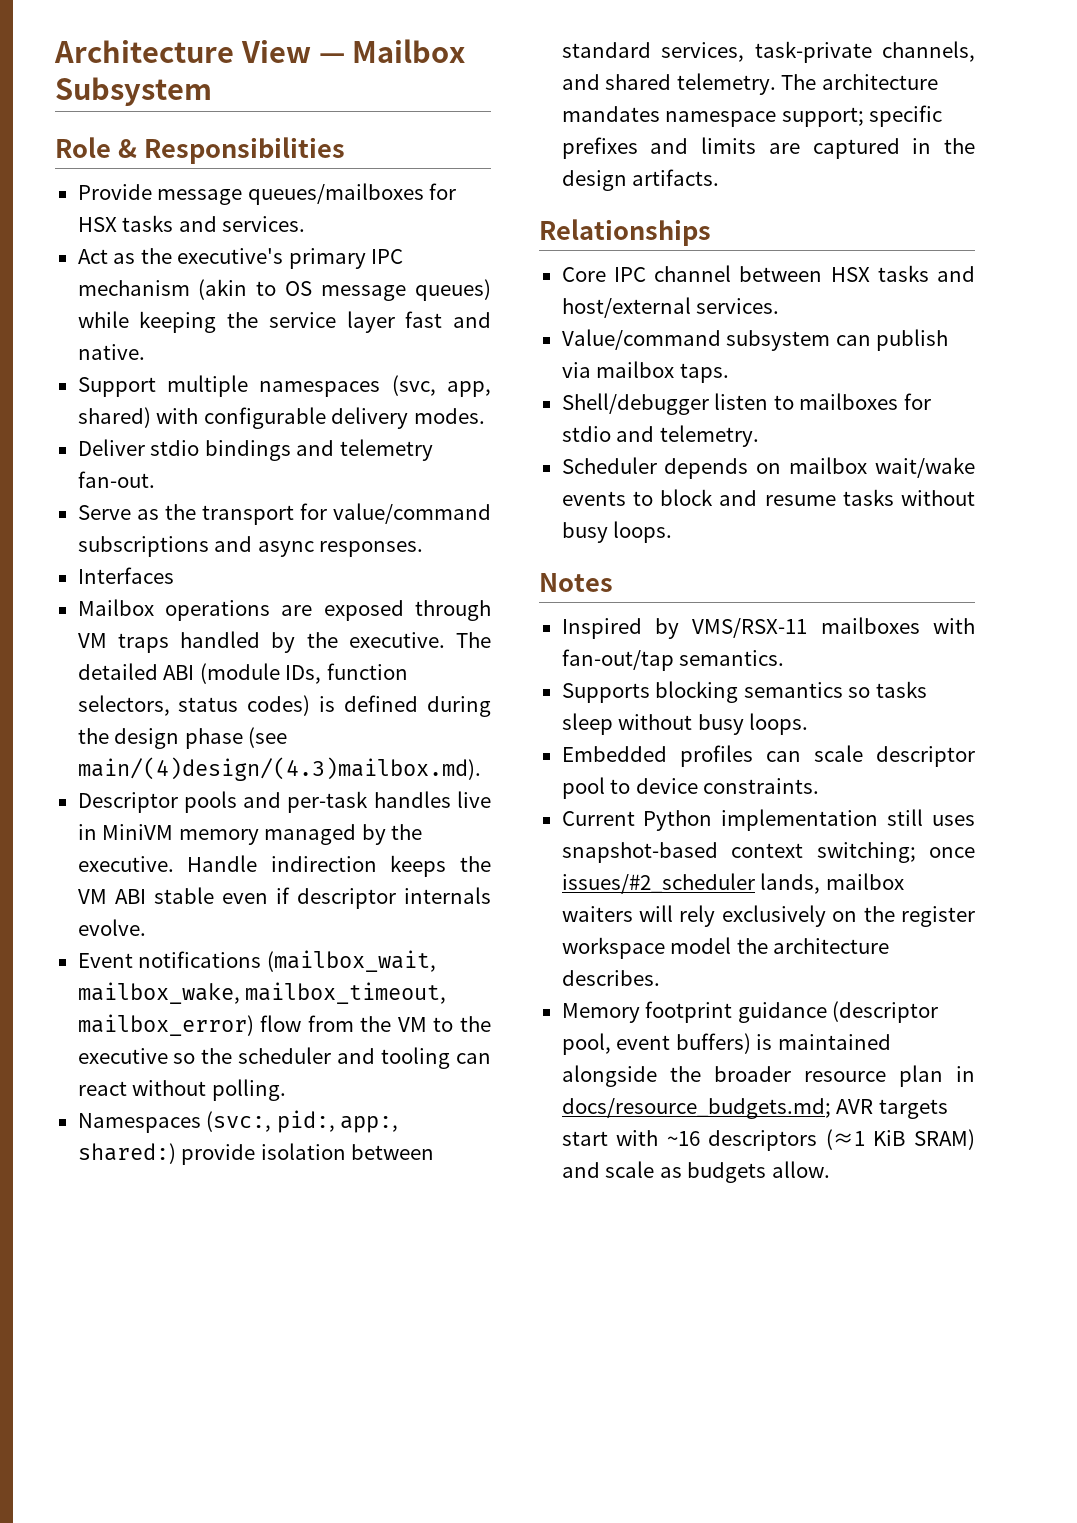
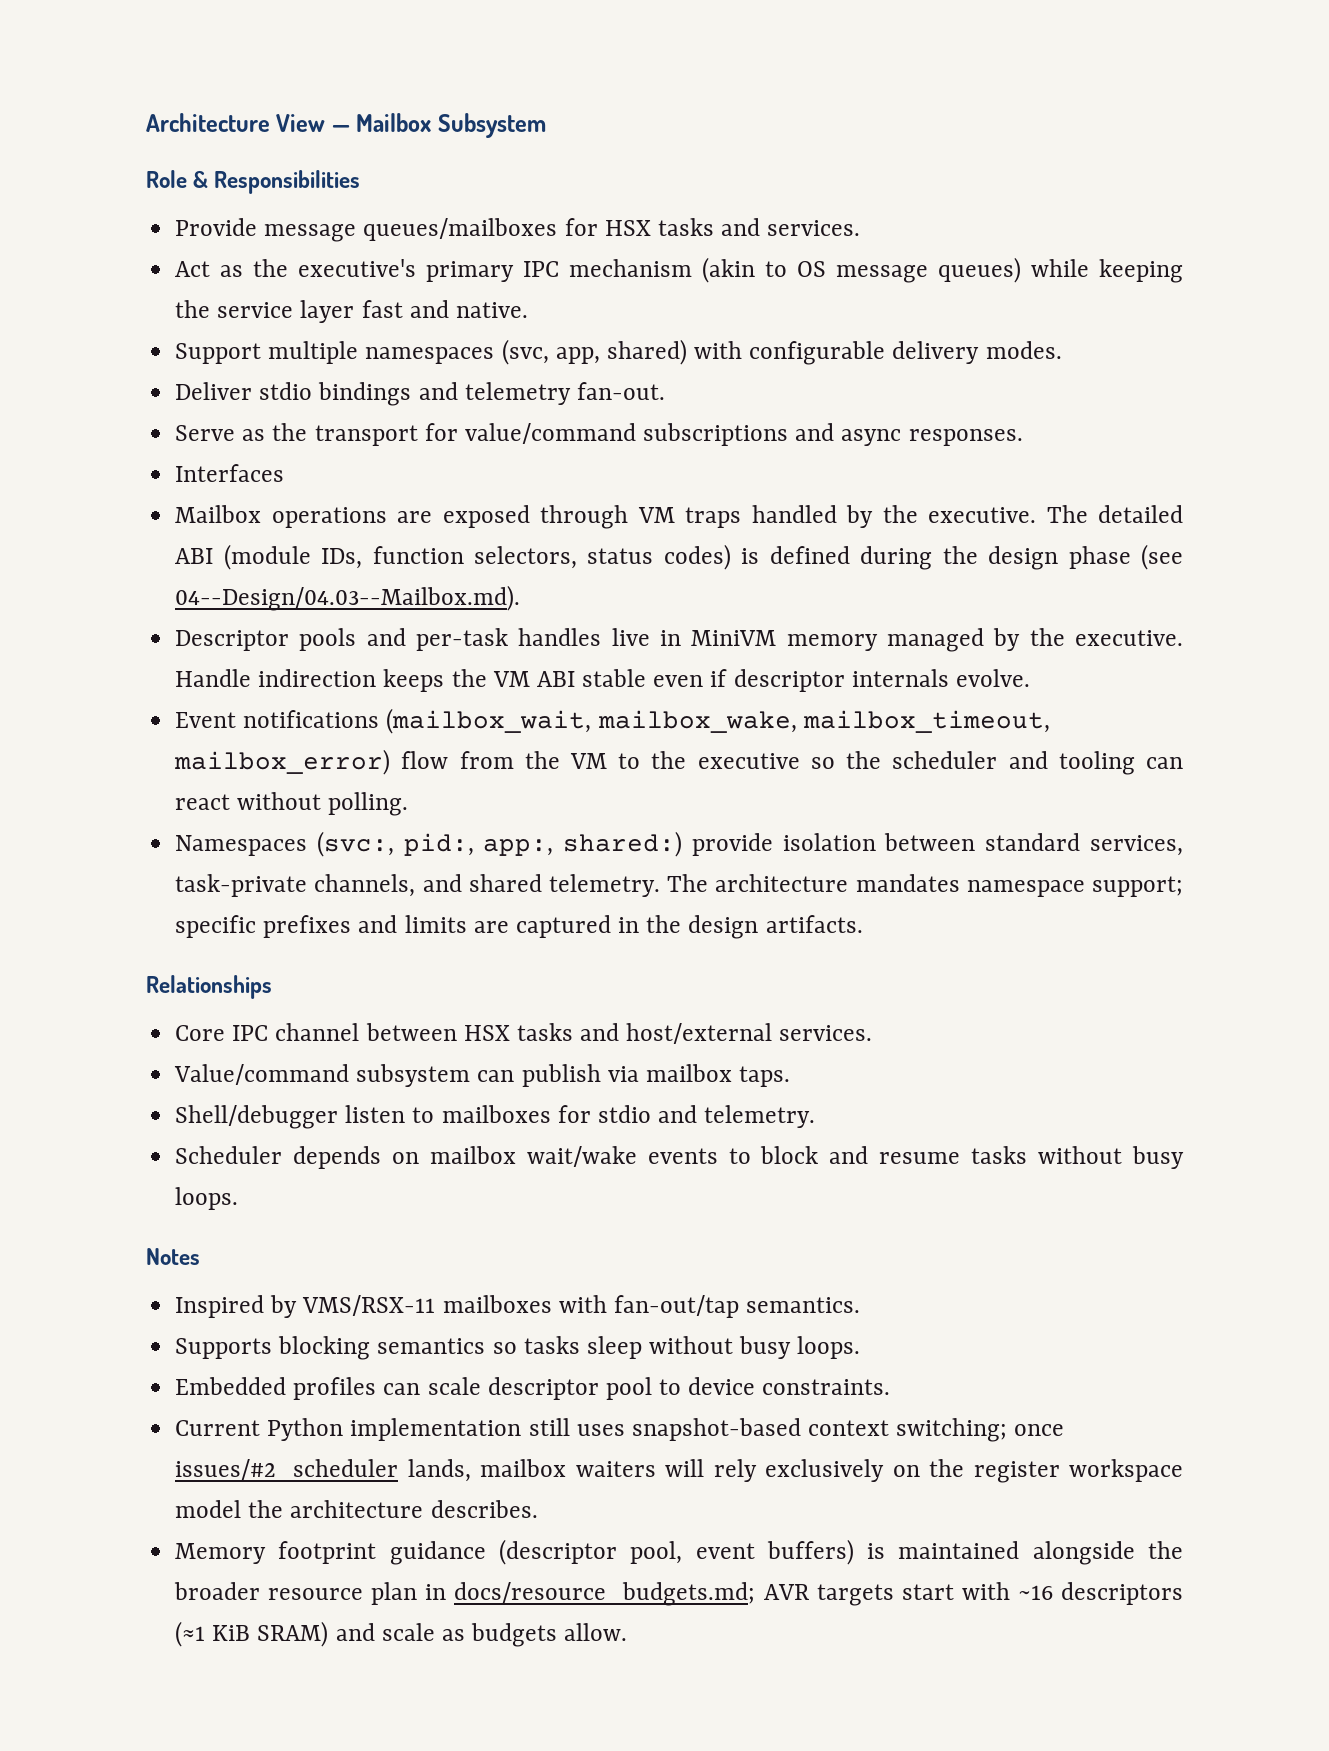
[77,757,481,781] main/(4)design/(4.3)mailbox.md). -> [175,585,521,611] 04--Design/04.03--Mailbox.md).

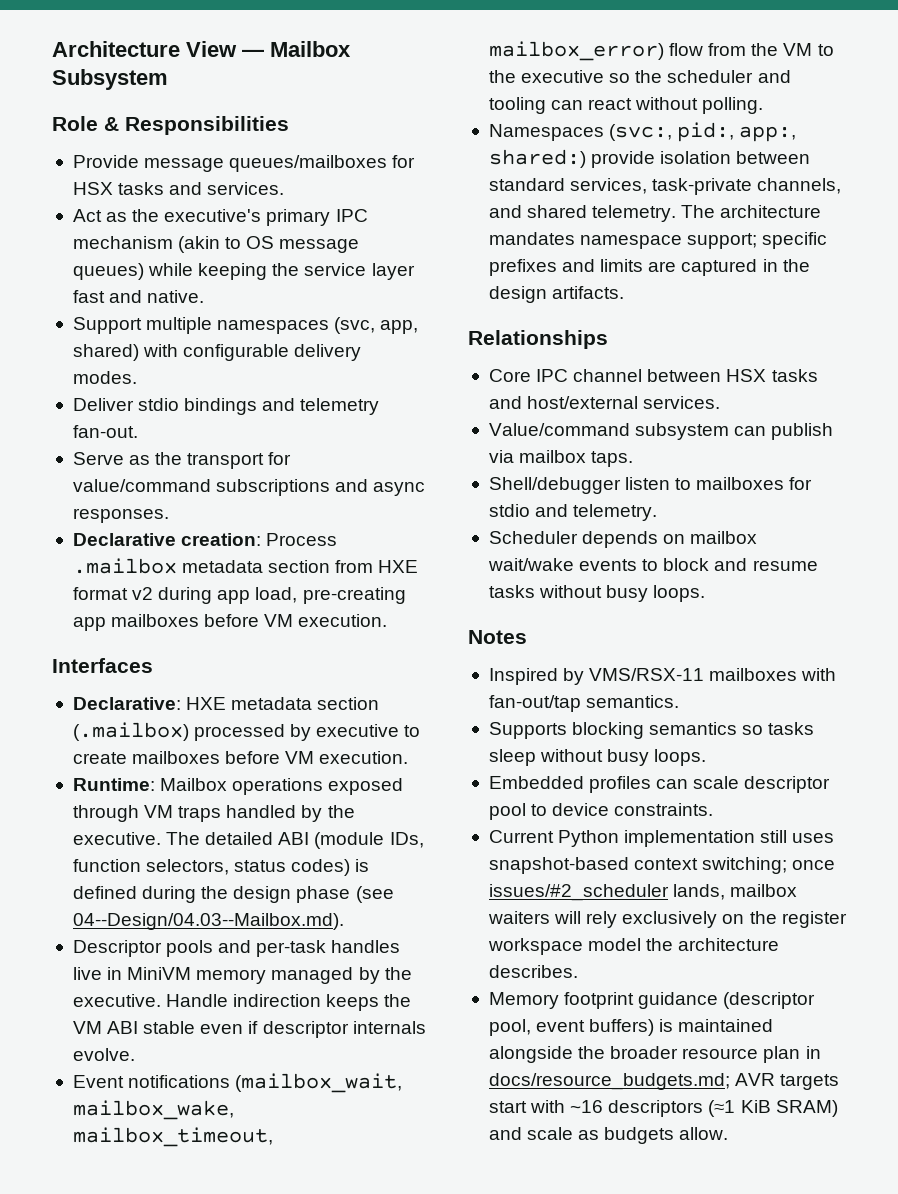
[175,464,285,482] Interfaces // -> [72,533,338,546] [72,558,419,574] [72,587,406,604] [72,614,388,631] [52,658,153,673] [72,697,380,710] [72,722,421,741] [72,751,409,764] [72,778,155,791] Declarative creation: Process .mailbox metadata section from HXE format v2 during app load, pre-creating app mailboxes before VM execution. // Interfaces // Declarative: HXE metadata section (.mailbox) processed by executive to create mailboxes before VM execution. // Runtime:
[397,511,433,523] are -> (324, 786) none

